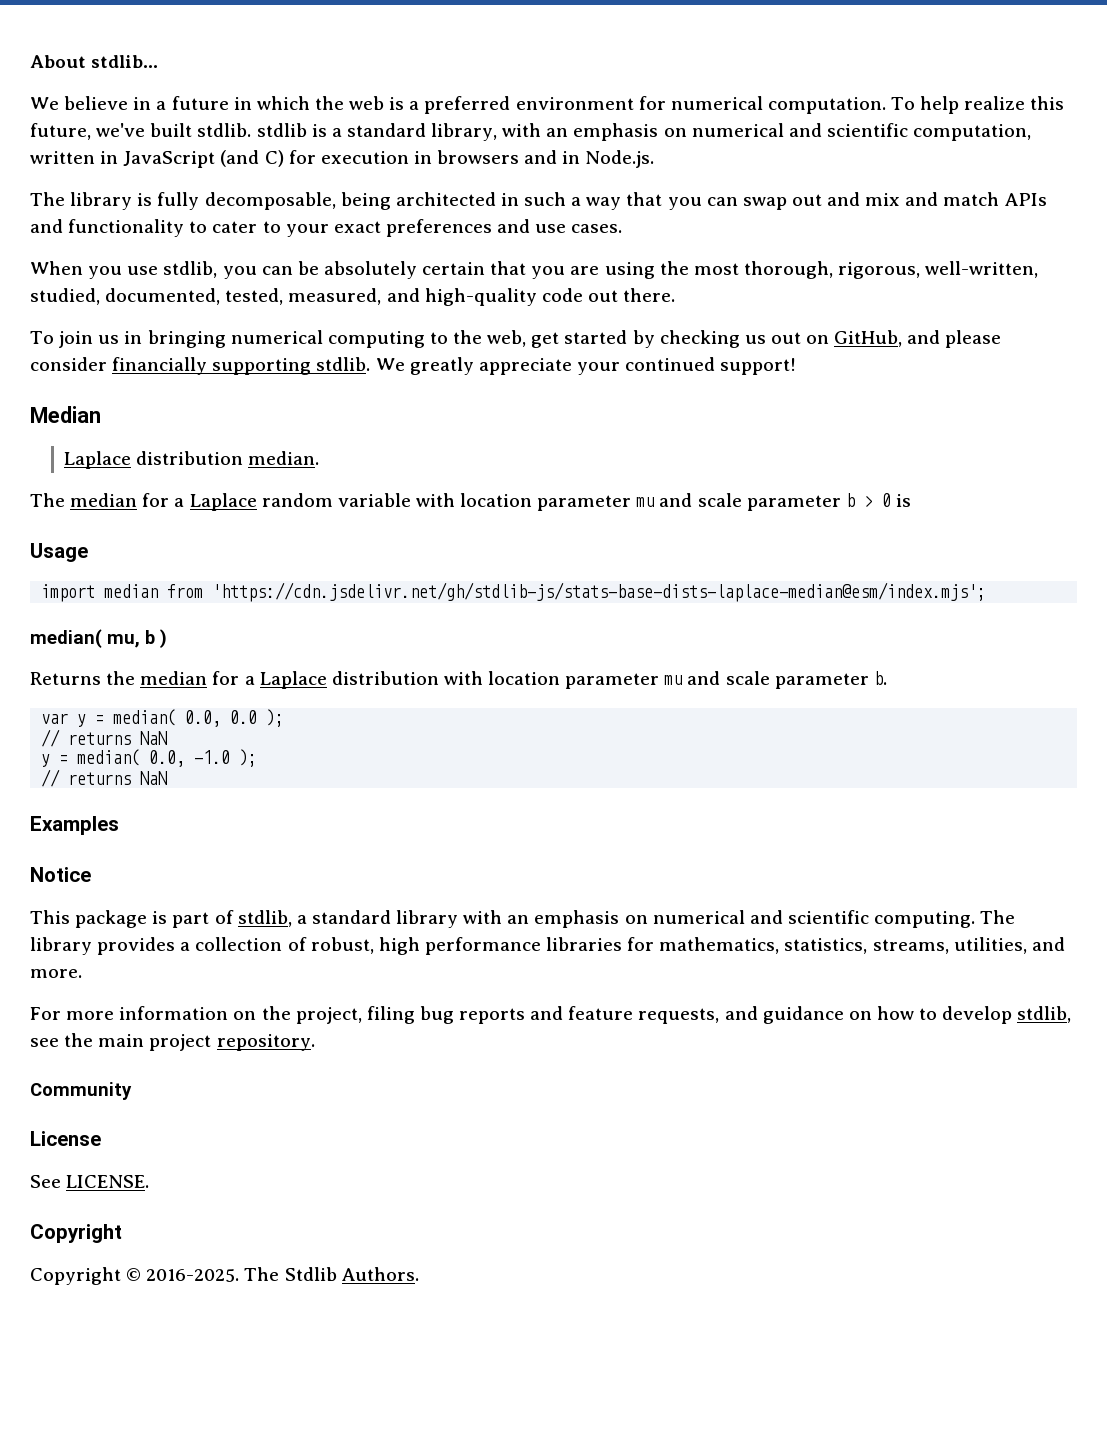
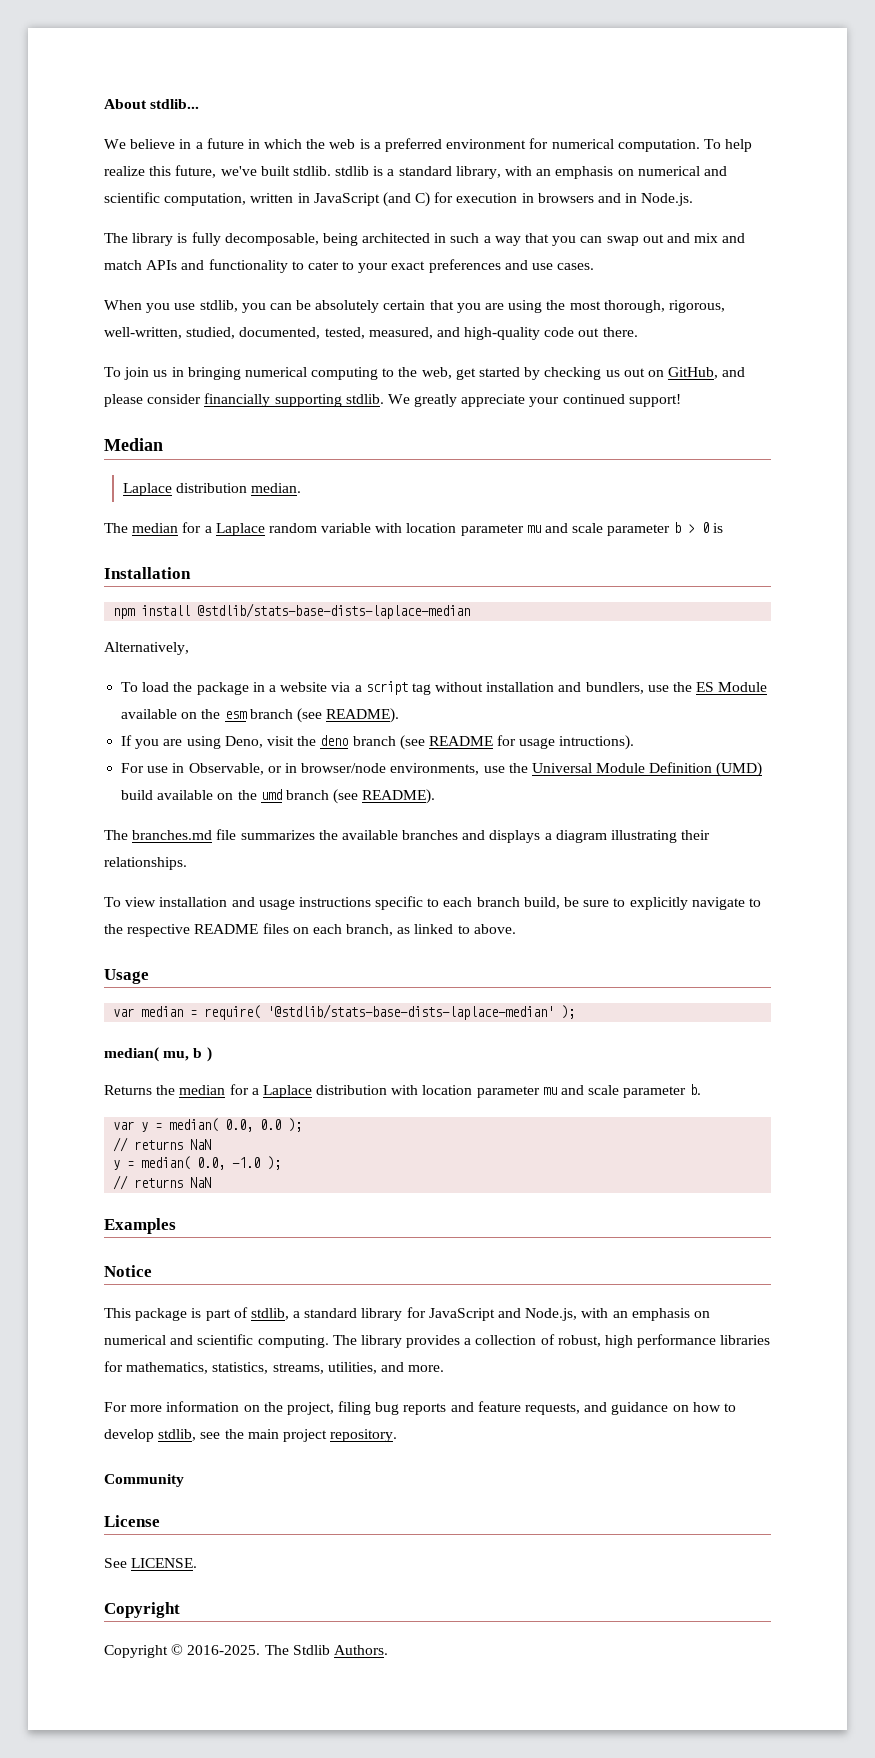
[30,543,88,562] [41,582,987,602] Usage // import median from 'https://cdn.jsdelivr.net/gh/stdlib-js/stats-base-dists-laplace-median@esm/index.mjs'; -> [104,567,191,579] [113,603,471,619] [104,642,189,655] [121,681,768,695] [121,708,400,723] [121,735,635,750] [121,762,763,777] [121,789,436,804] [104,829,711,843] [104,857,187,870] [104,896,761,910] [104,923,516,937] [104,969,149,984] [113,1004,576,1020] Installation // npm install @stdlib/stats-base-dists-laplace-median // Alternatively, // To load the package in a website via a script tag without installation and bundlers, use the ES Module available on the esm branch (see README). // If you are using Deno, visit the deno branch (see README for usage intructions). // For use in Observable, or in browser/node environments, use the Universal Module Definition (UMD) build available on the umd branch (see README). // The branches.md file summarizes the available branches and displays a diagram illustrating their relationships. // To view installation and usage instructions specific to each branch build, be sure to explicitly navigate to the respective README files on each branch, as linked to above. // Usage // var median = require( '@stdlib/stats-base-dists-laplace-median' );
(459, 919) none -> [406,1307,578,1321] for JavaScript and Node.js,

